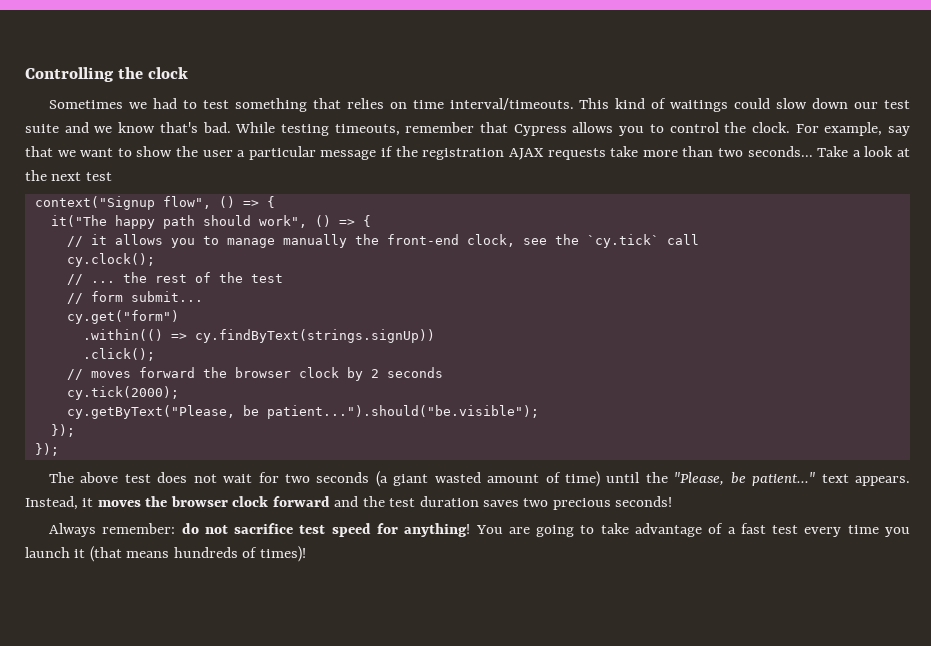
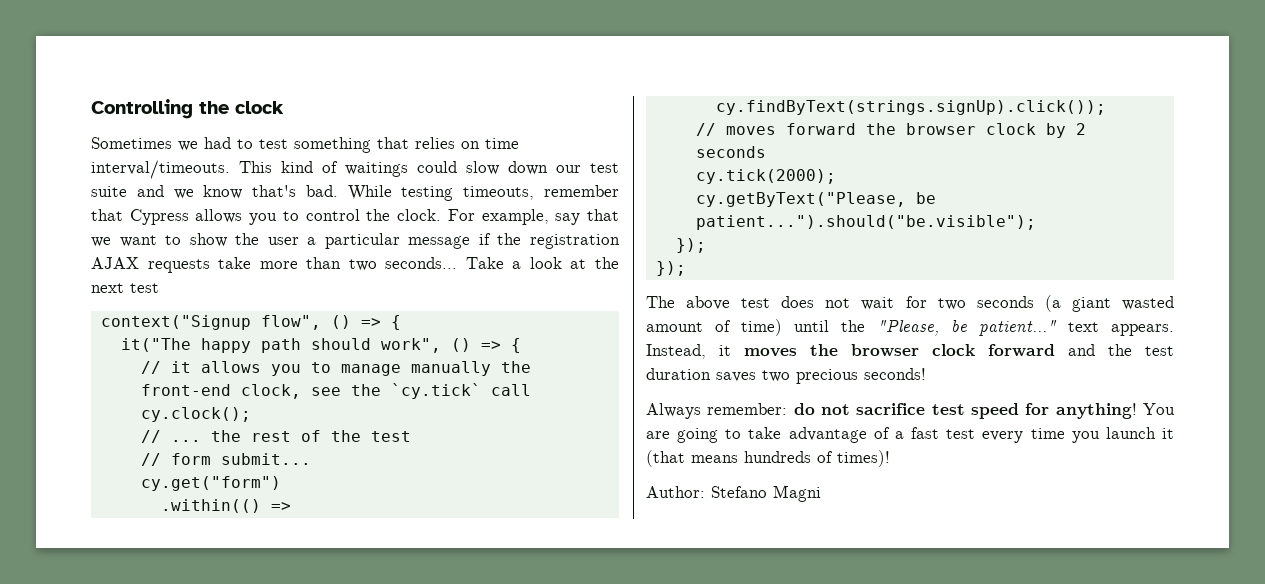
[194,329,435,343] [82,348,155,361] cy.findByText(strings.signUp)) // .click(); -> [715,100,1106,115] cy.findByText(strings.signUp).click());
(306, 554) none -> [646,485,821,502] // Author: Stefano Magni

